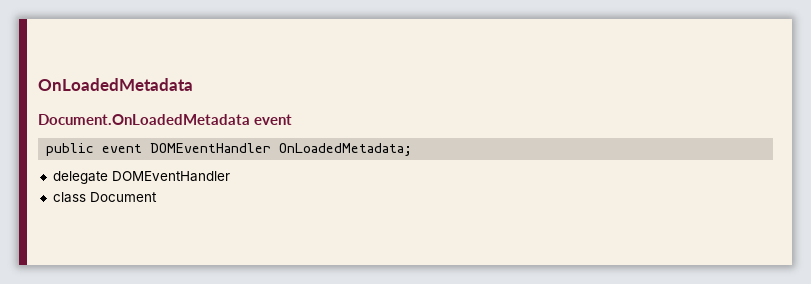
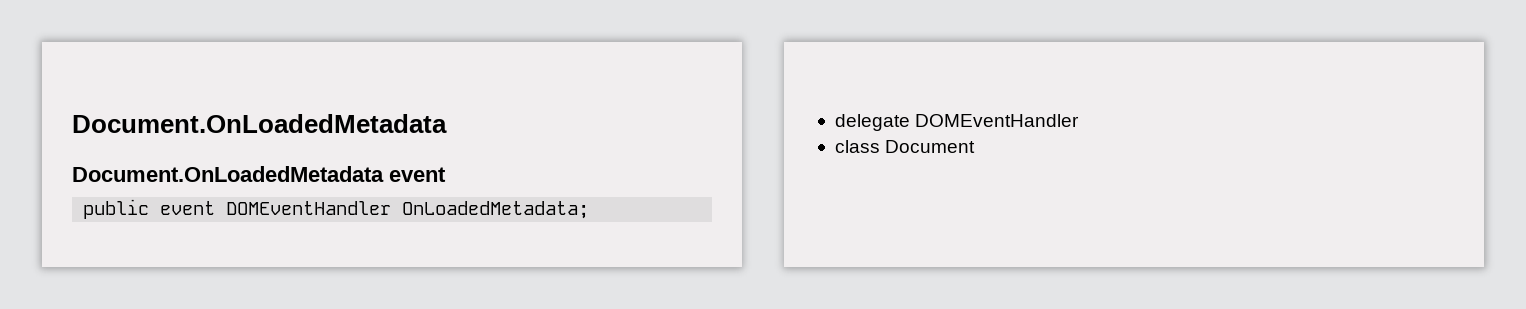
[38,78,193,91] OnLoadedMetadata -> [72,114,447,133] Document.OnLoadedMetadata

